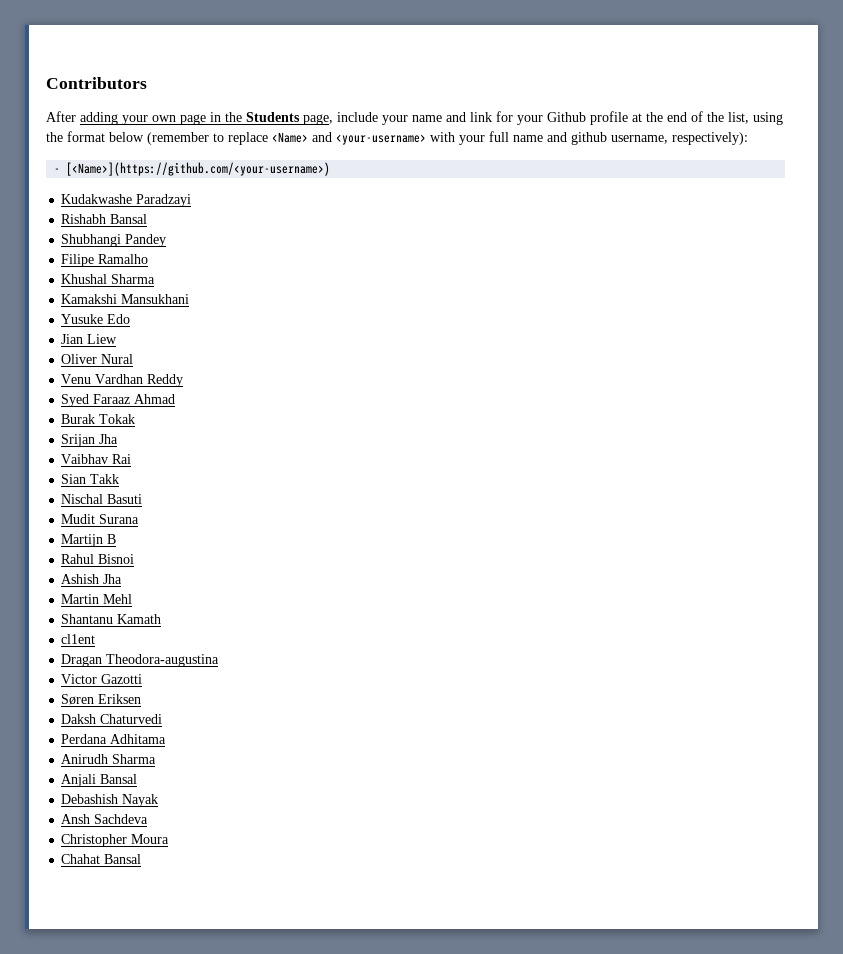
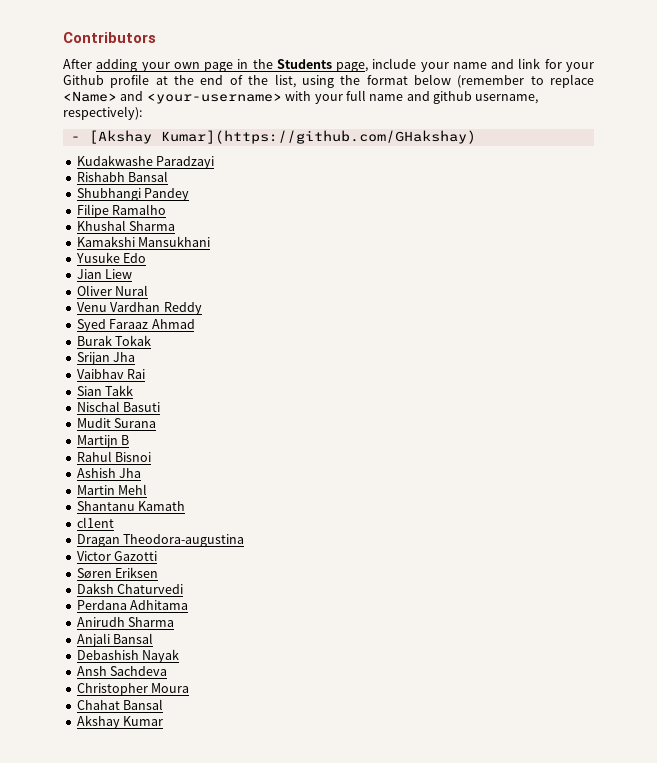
[66,162,331,176] [<Name>](https://github.com/<your-username>) -> [88,130,476,144] [Akshay Kumar](https://github.com/GHakshay)
(142, 859) none -> [76,715,164,729] // Akshay Kumar

